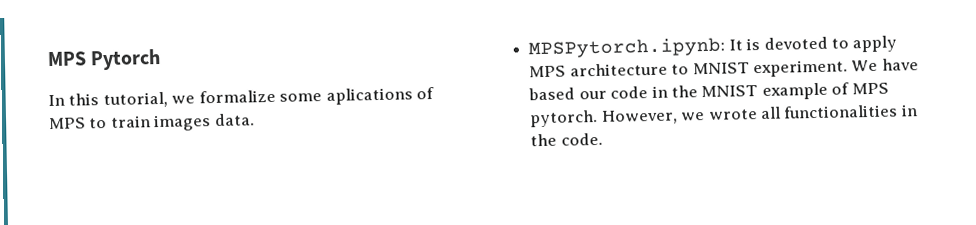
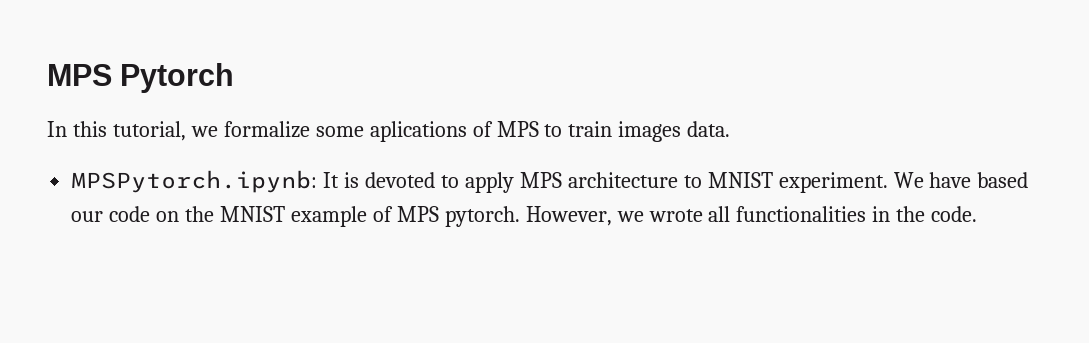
[651,85,668,98] in -> [156,211,180,222] on

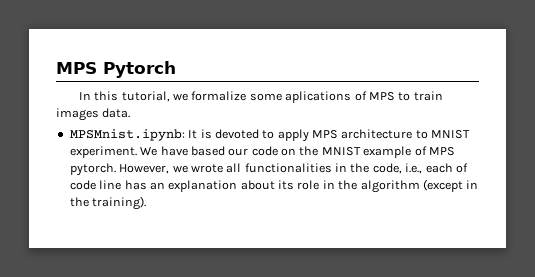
[71,170,318,193] MPSPytorch.ipynb: -> [69,129,185,141] MPSMnist.ipynb:
[931,206,978,222] code. -> [372,163,468,174] [69,179,479,193] [69,196,147,210] code, i.e., each of code line has an explanation about its role in the algorithm (except in the training).

